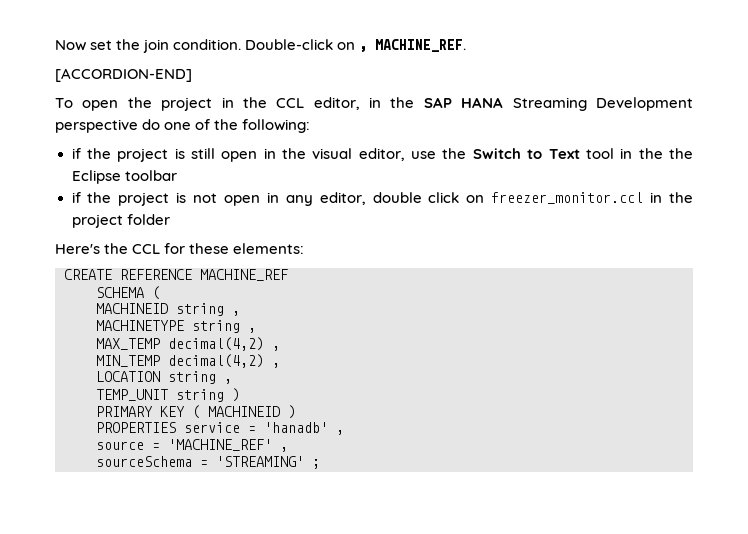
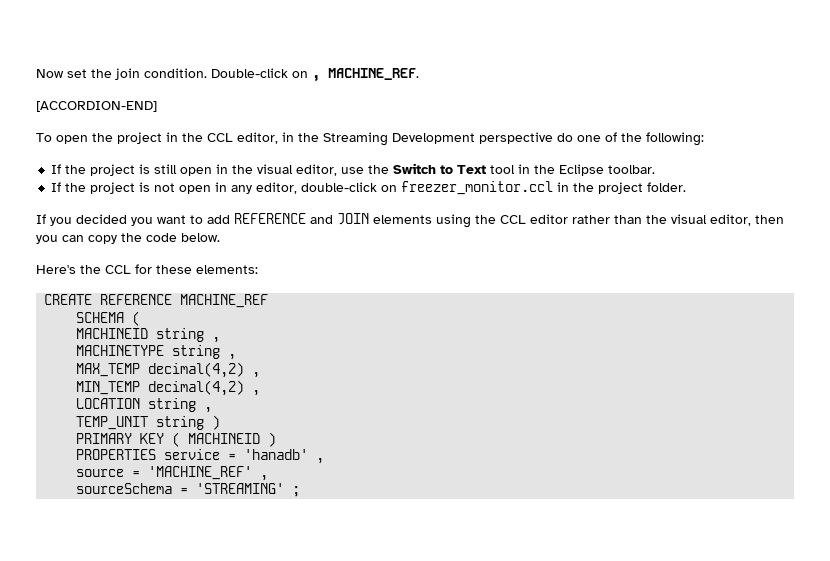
[423,97,504,108] SAP HANA -> (319, 137) none
[71,148,81,159] if -> [51,164,62,174] If
[668,148,693,159] [71,170,177,184] [71,192,81,203] the Eclipse toolbar // if -> [559,164,656,176] [51,182,62,192] Eclipse toolbar. // If
[372,192,460,203] double click -> [301,182,378,192] double-click
[126,214,170,225] folder -> [647,182,687,192] [36,213,784,228] [36,233,220,244] folder. // If you decided you want to add REFERENCE and JOIN elements using the CCL editor rather than the visual editor, then you can copy the code below.

